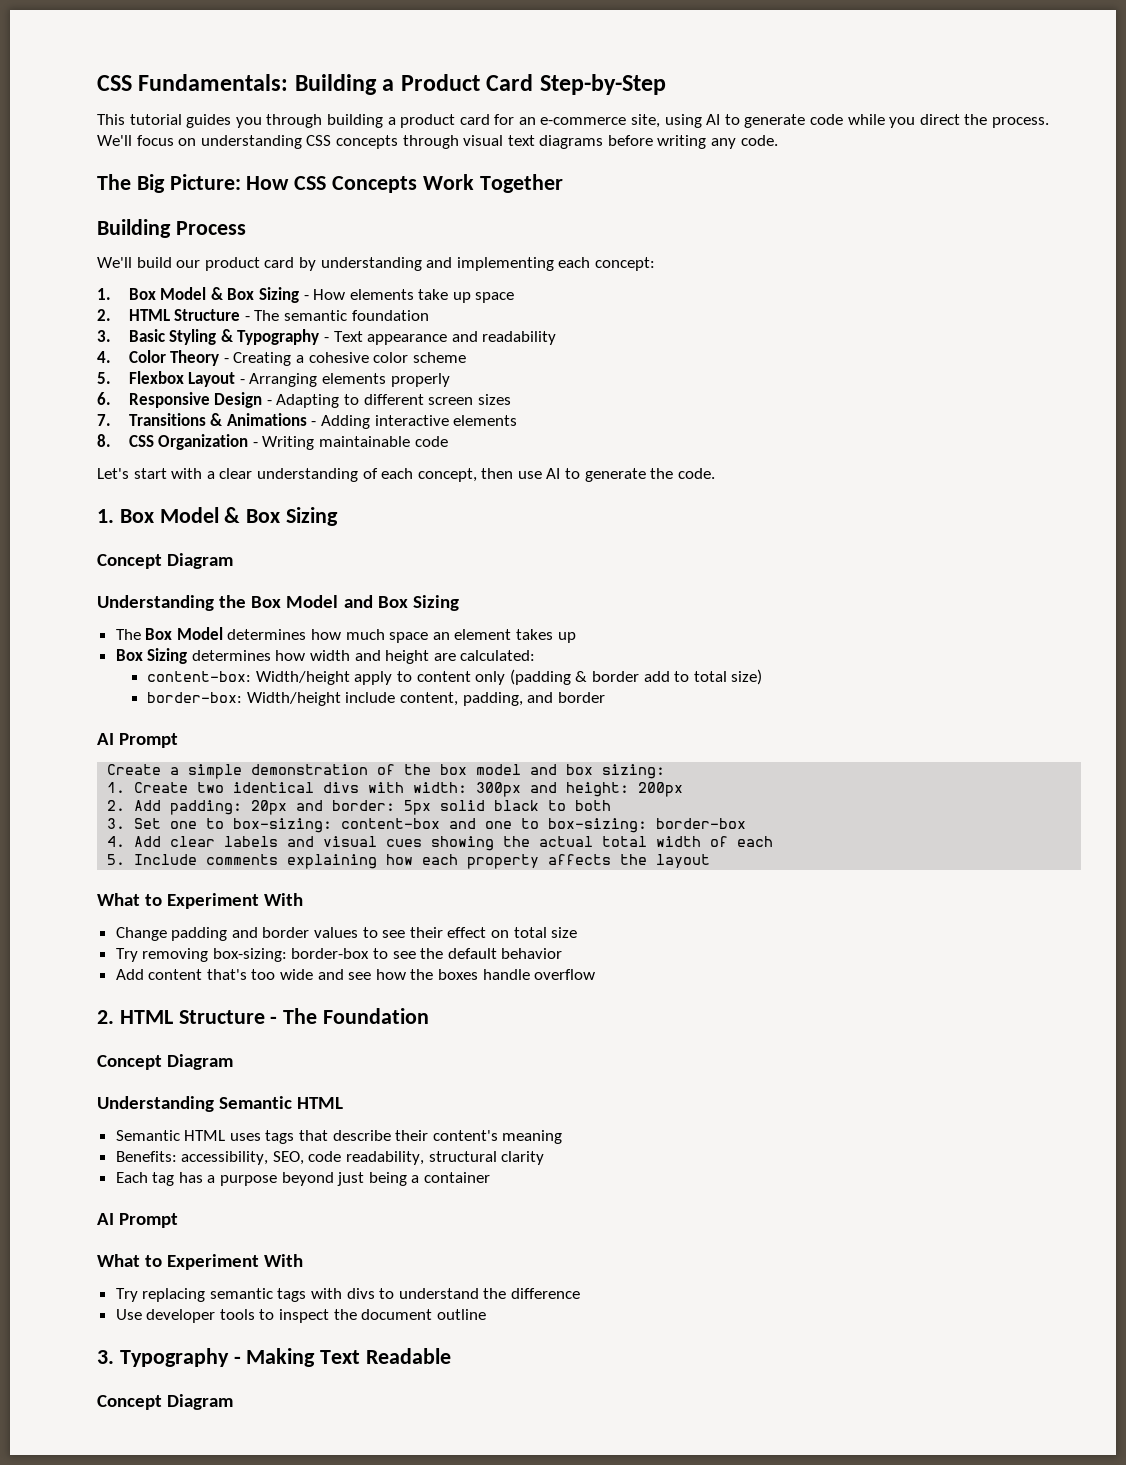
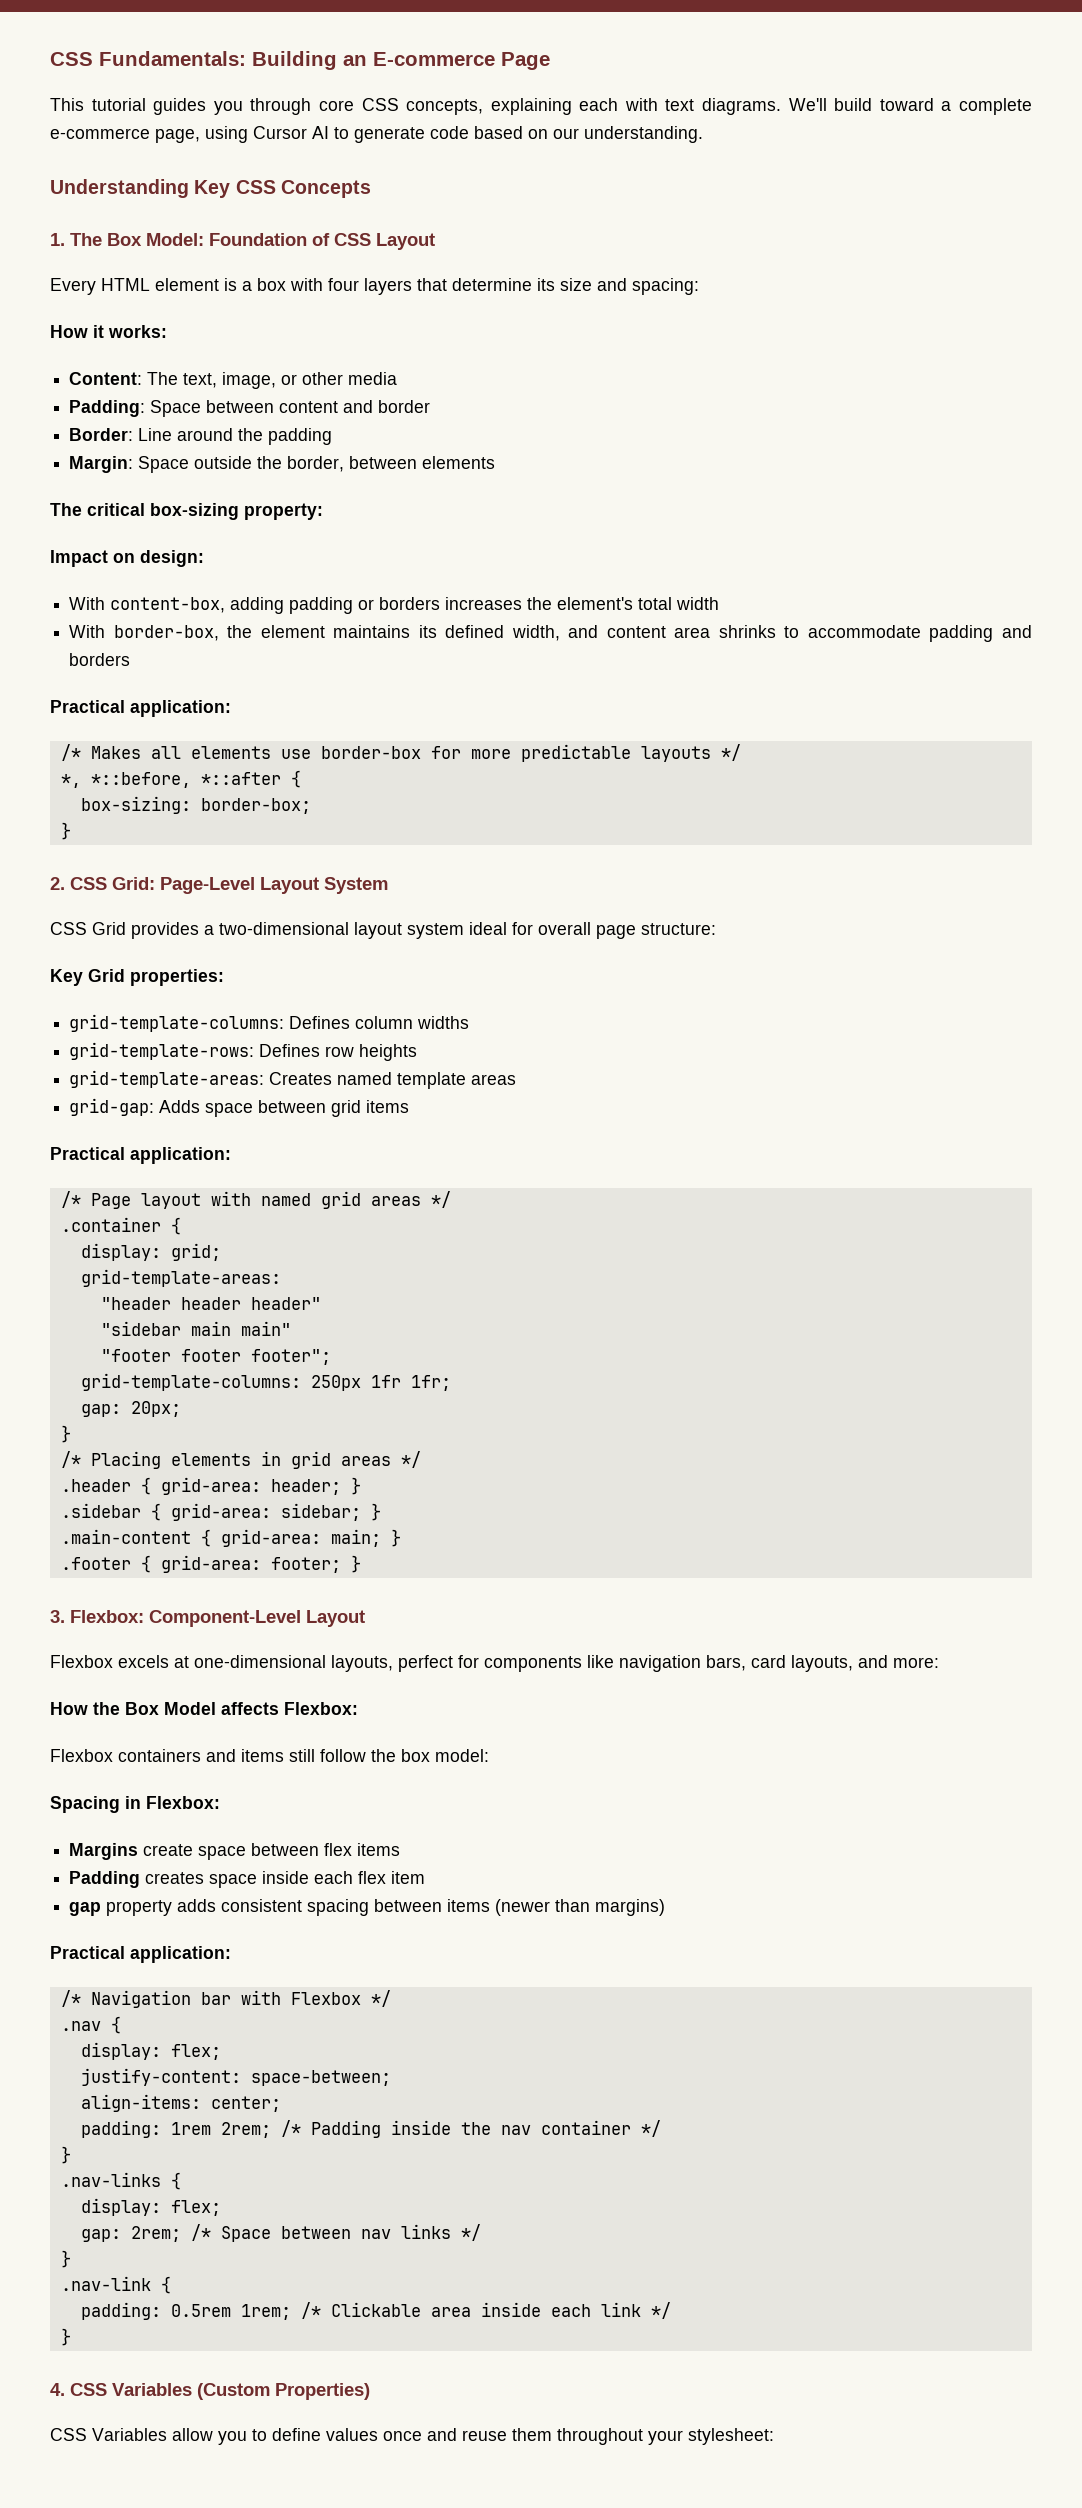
[382,74,666,95] a Product Card Step-by-Step -> [343,52,550,70] an E-commerce Page
[326,114,1049,128] [97,135,778,149] [97,174,563,193] [97,219,246,238] [97,257,655,271] [97,287,515,303] [97,309,429,321] [97,329,557,345] [97,350,466,366] [97,371,450,387] [97,392,511,408] [97,413,518,429] [97,434,448,450] [97,468,715,482] [97,507,339,526] [97,553,234,569] [97,595,459,611] [115,627,576,643] [115,648,536,664] [147,669,763,685] [147,692,605,706] [97,733,179,748] [107,764,666,779] [107,782,684,797] [107,800,612,815] [107,818,747,833] [107,836,774,851] [107,854,711,869] [97,893,304,909] [115,927,578,941] [115,948,563,962] [115,969,596,980] [97,1008,430,1024] [97,1054,234,1070] [97,1096,344,1112] [115,1130,563,1144] [115,1151,545,1165] [115,1172,491,1186] [97,1213,179,1228] [97,1254,304,1270] [115,1288,581,1302] [115,1309,486,1323] [97,1348,452,1367] [97,1394,234,1410] building a product card for an e-commerce site, using AI to generate code while you direct the process. We'll focus on understanding CSS concepts through visual text diagrams before writing any code. // The Big Picture: How CSS Concepts Work Together // Building Process // We'll build our product card by understanding and implementing each concept: // 1. Box Model & Box Sizing - How elements take up space // 2. HTML Structure - The semantic foundation // 3. Basic Styling & Typography - Text appearance and readability // 4. Color Theory - Creating a cohesive color scheme // 5. Flexbox Layout - Arranging elements properly // 6. Responsive Design - Adapting to different screen sizes // 7. Transitions & Animations - Adding interactive elements // 8. CSS Organization - Writing maintainable code // Let's start with a clear understanding of each concept, then use AI to generate the code. // 1. Box Model & Box Sizing // Concept Diagram // Understanding the Box Model and Box Sizing // The Box Model determines how much space an element takes up // Box Sizing determines how width and height are calculated: // content-box: Width/height apply to content only (padding & border add to total size) // border-box: Width/height include content, padding, and border // AI Prompt // Create a simple demonstration of the box model and box sizing: // 1. Create two identical divs with width: 300px and height: 200px // 2. Add padding: 20px and border: 5px solid black to both // 3. Set one to box-sizing: content-box and one to box-sizing: border-box // 4. Add clear labels and visual cues showing the actual total width of each // 5. Include comments explaining how each property affects the layout // What to Experiment With // Change padding and border values to see their effect on total size // Try removing box-sizing: border-box to see the default behavior // Add content that's too wide and see how the boxes handle overflow // 2. HTML Structure - The Foundation // Concept Diagram // Understanding Semantic HTML // Semantic HTML uses tags that describe their content's meaning // Benefits: accessibility, SEO, code readability, structural clarity // Each tag has a purpose beyond just being a container // AI Prompt // What to Experiment With // Try replacing semantic tags with divs to understand the difference // Use developer tools to inspect the document outline // 3. Typography - Making Text Readable // Concept Diagram -> [318,98,1033,115] [50,126,703,143] [50,179,371,198] [50,233,435,250] [50,278,699,295] [50,325,167,338] [69,372,398,389] [69,400,431,417] [69,428,333,445] [69,456,496,473] [50,503,323,520] [50,550,204,567] [69,597,720,614] [69,625,1032,642] [69,653,131,666] [50,700,231,717] [60,744,741,762] [60,770,301,788] [80,796,311,814] [60,822,71,840] [50,877,388,894] [50,922,716,939] [50,969,224,986] [69,1014,470,1032] [69,1042,418,1061] [69,1070,517,1089] [69,1098,410,1117] [50,1147,231,1164] [60,1191,451,1209] [60,1217,181,1235] [80,1243,221,1261] [80,1269,281,1287] [100,1297,321,1310] [100,1321,291,1336] [100,1349,331,1365] [80,1373,451,1391] [80,1401,181,1417] [60,1425,71,1443] [60,1451,421,1469] [60,1477,361,1495] [60,1503,381,1521] [60,1529,401,1547] [60,1555,361,1573] [50,1610,365,1627] [50,1655,939,1672] [50,1702,358,1715] [50,1749,489,1762] [50,1796,220,1813] [69,1843,401,1860] [69,1871,426,1888] [69,1899,666,1916] [50,1946,231,1963] [60,1990,391,2008] [60,2016,121,2034] [80,2042,221,2060] [80,2068,391,2086] [80,2094,281,2112] [80,2120,661,2138] [60,2146,71,2164] [60,2172,181,2190] [80,2198,221,2216] [80,2224,481,2242] [60,2250,71,2268] [60,2276,171,2294] [80,2302,671,2320] [60,2328,71,2346] [50,2383,370,2400] [50,2428,774,2445] core CSS concepts, explaining each with text diagrams. We'll build toward a complete e-commerce page, using Cursor AI to generate code based on our understanding. // Understanding Key CSS Concepts // 1. The Box Model: Foundation of CSS Layout // Every HTML element is a box with four layers that determine its size and spacing: // How it works: // Content: The text, image, or other media // Padding: Space between content and border // Border: Line around the padding // Margin: Space outside the border, between elements // The critical box-sizing property: // Impact on design: // With content-box, adding padding or borders increases the element's total width // With border-box, the element maintains its defined width, and content area shrinks to accommodate padding and borders // Practical application: // /* Makes all elements use border-box for more predictable layouts */ // *, *::before, *::after { // box-sizing: border-box; // } // 2. CSS Grid: Page-Level Layout System // CSS Grid provides a two-dimensional layout system ideal for overall page structure: // Key Grid properties: // grid-template-columns: Defines column widths // grid-template-rows: Defines row heights // grid-template-areas: Creates named template areas // grid-gap: Adds space between grid items // Practical application: // /* Page layout with named grid areas */ // .container { // display: grid; // grid-template-areas: // "header header header" // "sidebar main main" // "footer footer footer"; // grid-template-columns: 250px 1fr 1fr; // gap: 20px; // } // /* Placing elements in grid areas */ // .header { grid-area: header; } // .sidebar { grid-area: sidebar; } // .main-content { grid-area: main; } // .footer { grid-area: footer; } // 3. Flexbox: Component-Level Layout // Flexbox excels at one-dimensional layouts, perfect for components like navigation bars, card layouts, and more: // How the Box Model affects Flexbox: // Flexbox containers and items still follow the box model: // Spacing in Flexbox: // Margins create space between flex items // Padding creates space inside each flex item // gap property adds consistent spacing between items (newer than margins) // Practical application: // /* Navigation bar with Flexbox */ // .nav { // display: flex; // justify-content: space-between; // align-items: center; // padding: 1rem 2rem; /* Padding inside the nav container */ // } // .nav-links { // display: flex; // gap: 2rem; /* Space between nav links */ // } // .nav-link { // padding: 0.5rem 1rem; /* Clickable area inside each link */ // } // 4. CSS Variables (Custom Properties) // CSS Variables allow you to define values once and reuse them throughout your stylesheet:

